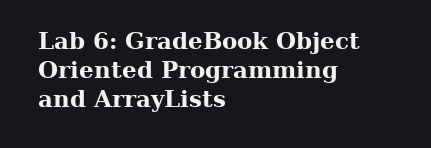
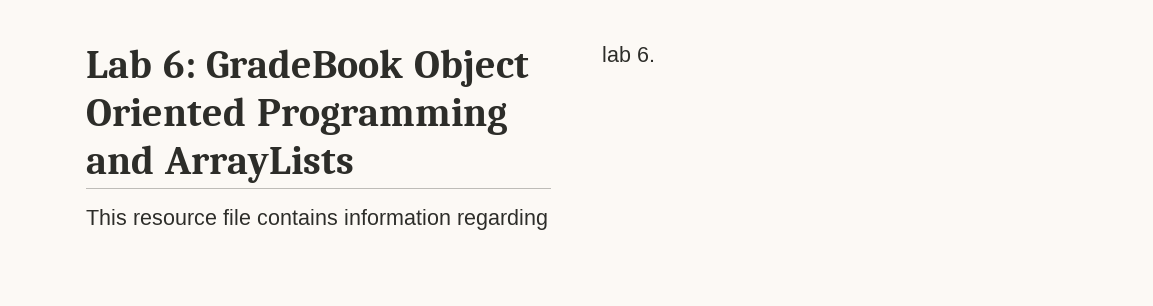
(226, 101) none -> [86,209,548,230] [602,46,655,62] // This resource file contains information regarding lab 6.

